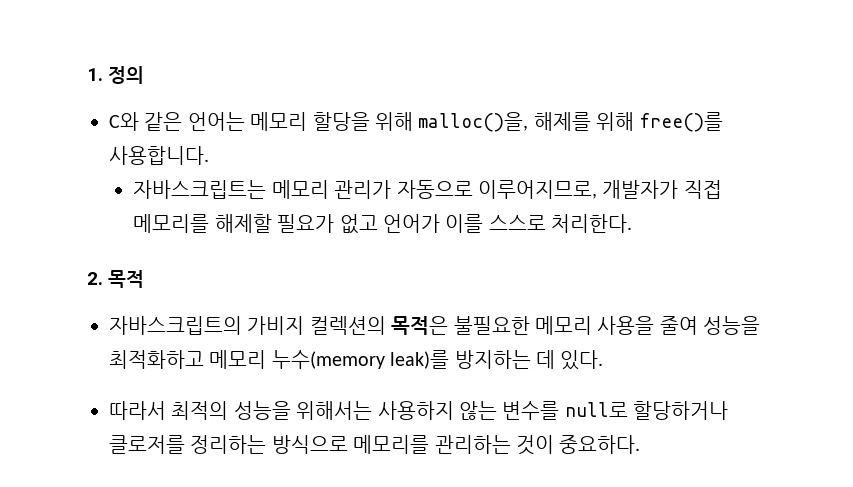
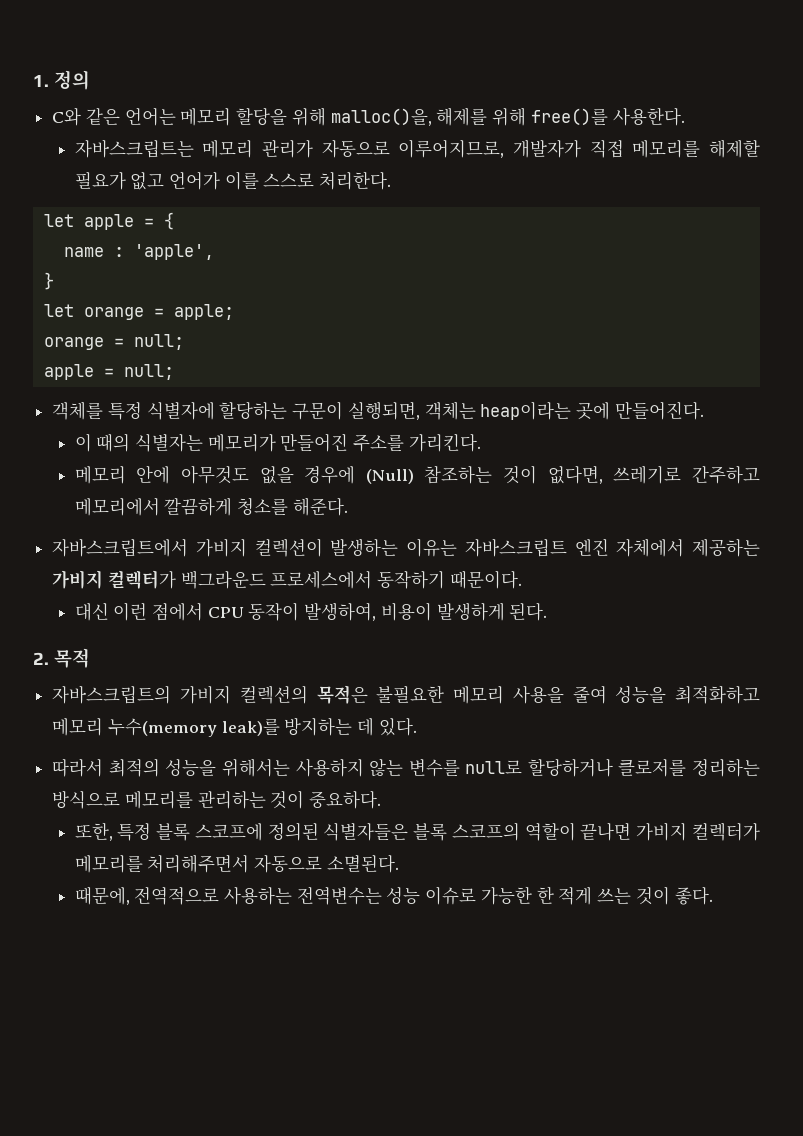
[109,146,209,165] 사용합니다. -> [612,107,685,126] 사용한다.
(633, 223) none -> [43,212,174,230] [63,244,214,260] [43,272,54,290] [43,304,234,320] [43,334,184,350] [43,364,174,380] [52,401,704,420] [74,433,481,452] [74,465,760,484] [74,497,348,516] [52,538,760,557] [52,570,522,589] [74,602,548,621] // let apple = { // name : 'apple', // } // let orange = apple; // orange = null; // apple = null; // 객체를 특정 식별자에 할당하는 구문이 실행되면, 객체는 heap이라는 곳에 만들어진다. // 이 때의 식별자는 메모리가 만들어진 주소를 가리킨다. // 메모리 안에 아무것도 없을 경우에 (Null) 참조하는 것이 없다면, 쓰레기로 간주하고 메모리에서 깔끔하게 청소를 해준다. // 자바스크립트에서 가비지 컬렉션이 발생하는 이유는 자바스크립트 엔진 자체에서 제공하는 가비지 컬렉터가 백그라운드 프로세스에서 동작하기 때문이다. // 대신 이런 점에서 CPU 동작이 발생하여, 비용이 발생하게 된다.
(641, 444) none -> [74,822,761,841] [74,854,399,873] [74,886,713,905] // 또한, 특정 블록 스코프에 정의된 식별자들은 블록 스코프의 역할이 끝나면 가비지 컬렉터가 메모리를 처리해주면서 자동으로 소멸된다. // 때문에, 전역적으로 사용하는 전역변수는 성능 이슈로 가능한 한 적게 쓰는 것이 좋다.

